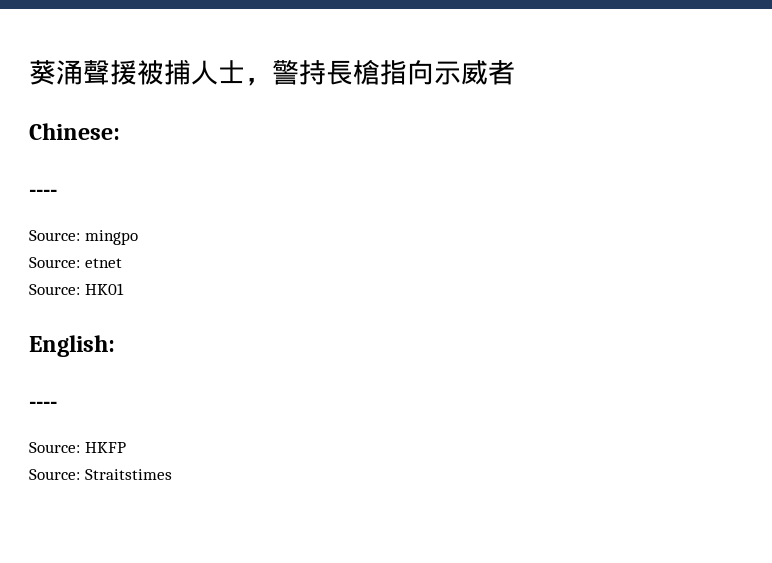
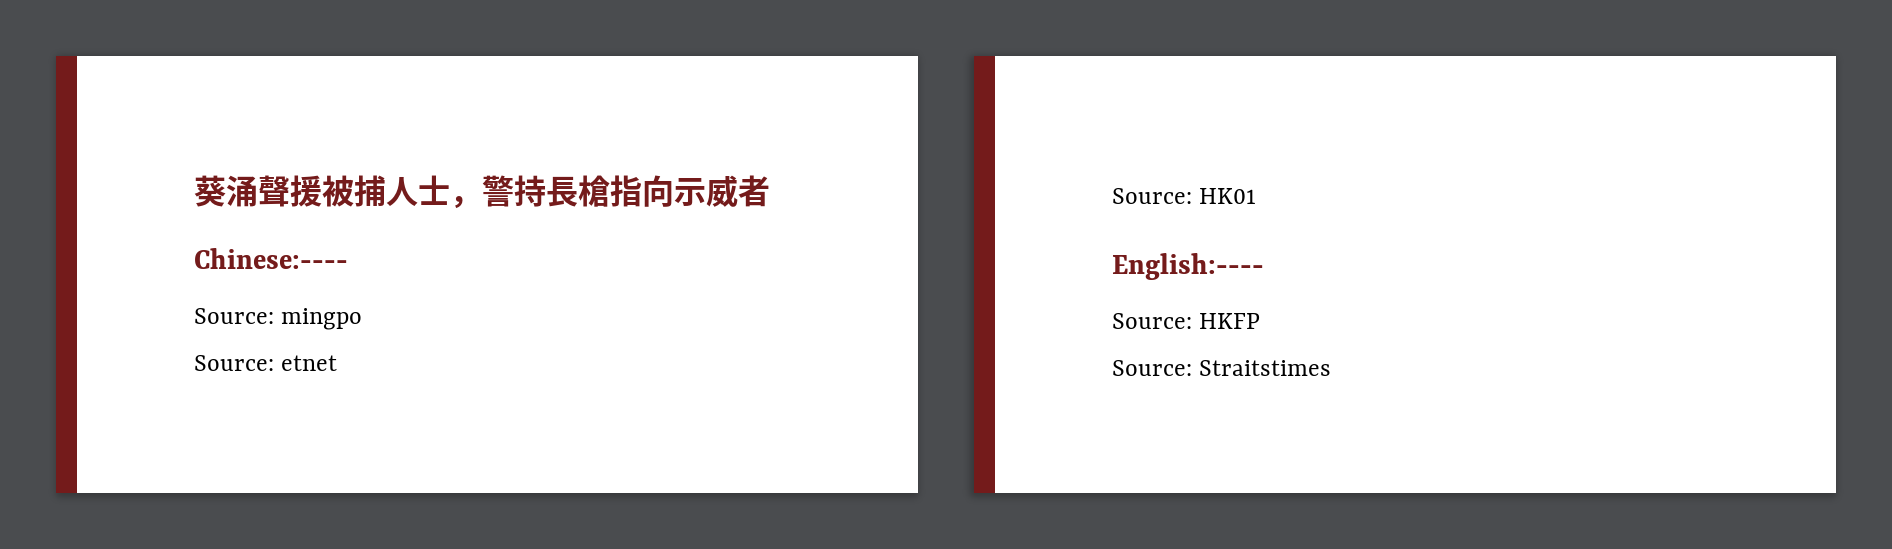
[29,123,120,140] [29,189,57,197] Chinese: // ---- -> [194,248,348,269] Chinese:----
[29,335,115,357] [29,401,57,409] English: // ---- -> [1112,253,1264,280] English:----

